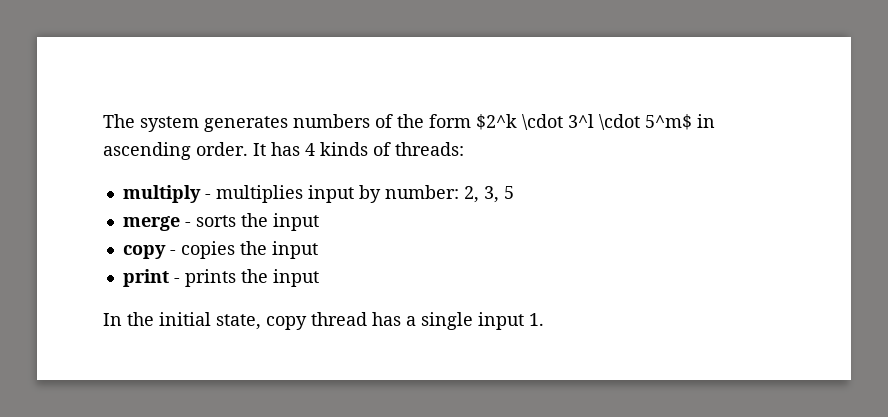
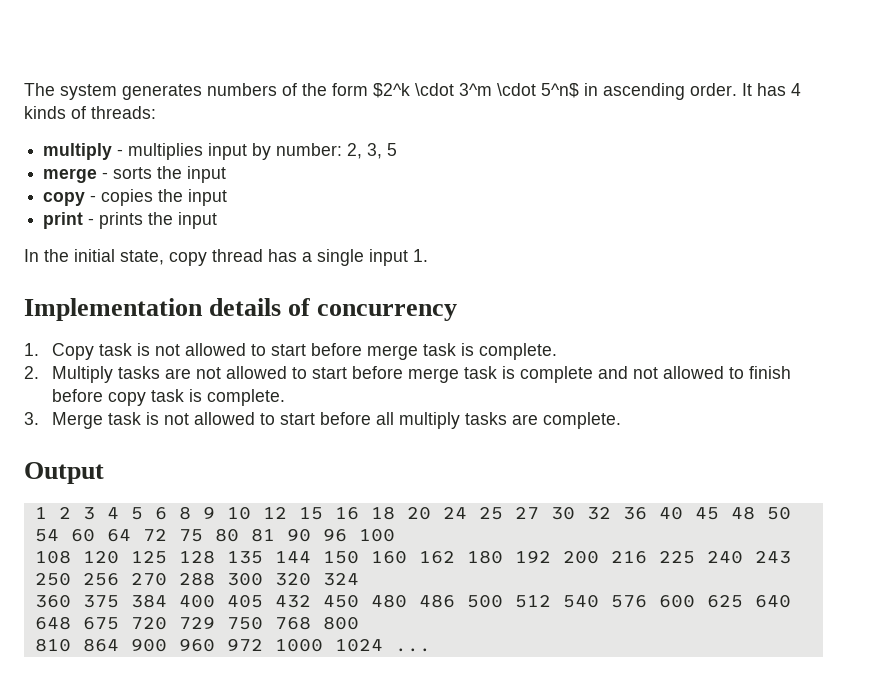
[568,114,692,130] 3^l \cdot 5^m$ -> [459,83,579,98] 3^m \cdot 5^n$
(544, 319) none -> [24,298,458,321] [24,343,557,360] [24,366,791,383] [51,389,285,406] [24,412,621,429] [24,462,104,484] [34,506,791,520] [34,528,395,542] [34,550,791,564] [34,572,359,586] [34,594,791,608] [34,616,359,630] [34,638,431,652] // Implementation details of concurrency // 1. Copy task is not allowed to start before merge task is complete. // 2. Multiply tasks are not allowed to start before merge task is complete and not allowed to finish before copy task is complete. // 3. Merge task is not allowed to start before all multiply tasks are complete. // Output // 1 2 3 4 5 6 8 9 10 12 15 16 18 20 24 25 27 30 32 36 40 45 48 50 54 60 64 72 75 80 81 90 96 100 // 108 120 125 128 135 144 150 160 162 180 192 200 216 225 240 243 250 256 270 288 300 320 324 // 360 375 384 400 405 432 450 480 486 500 512 540 576 600 625 640 648 675 720 729 750 768 800 // 810 864 900 960 972 1000 1024 ...

